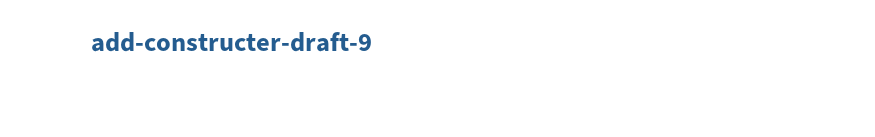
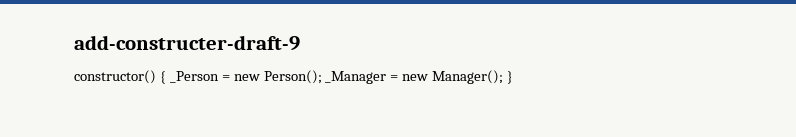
(372, 42) none -> [74,70,514,84] // constructor() { _Person = new Person(); _Manager = new Manager(); }

